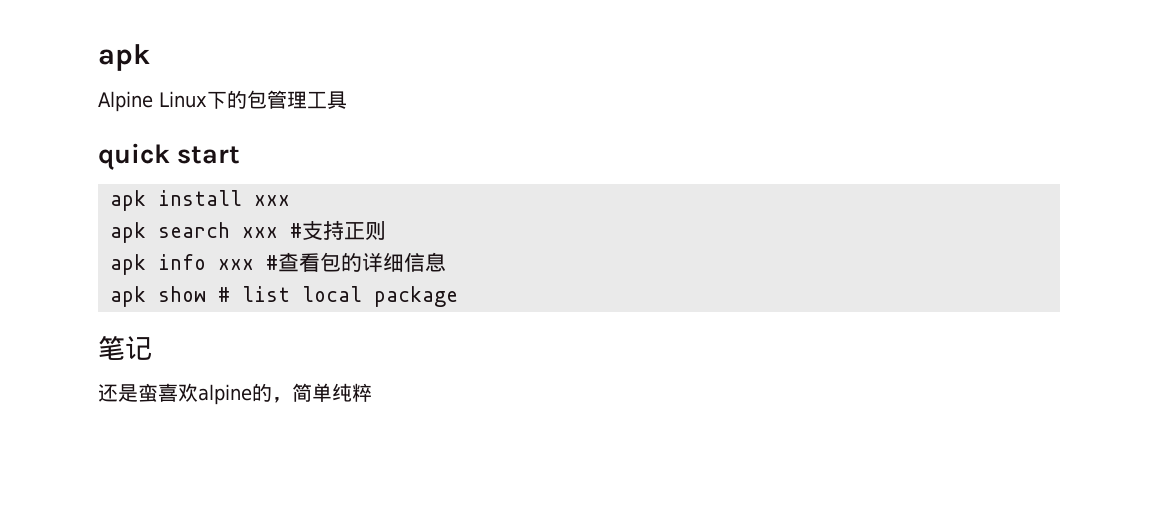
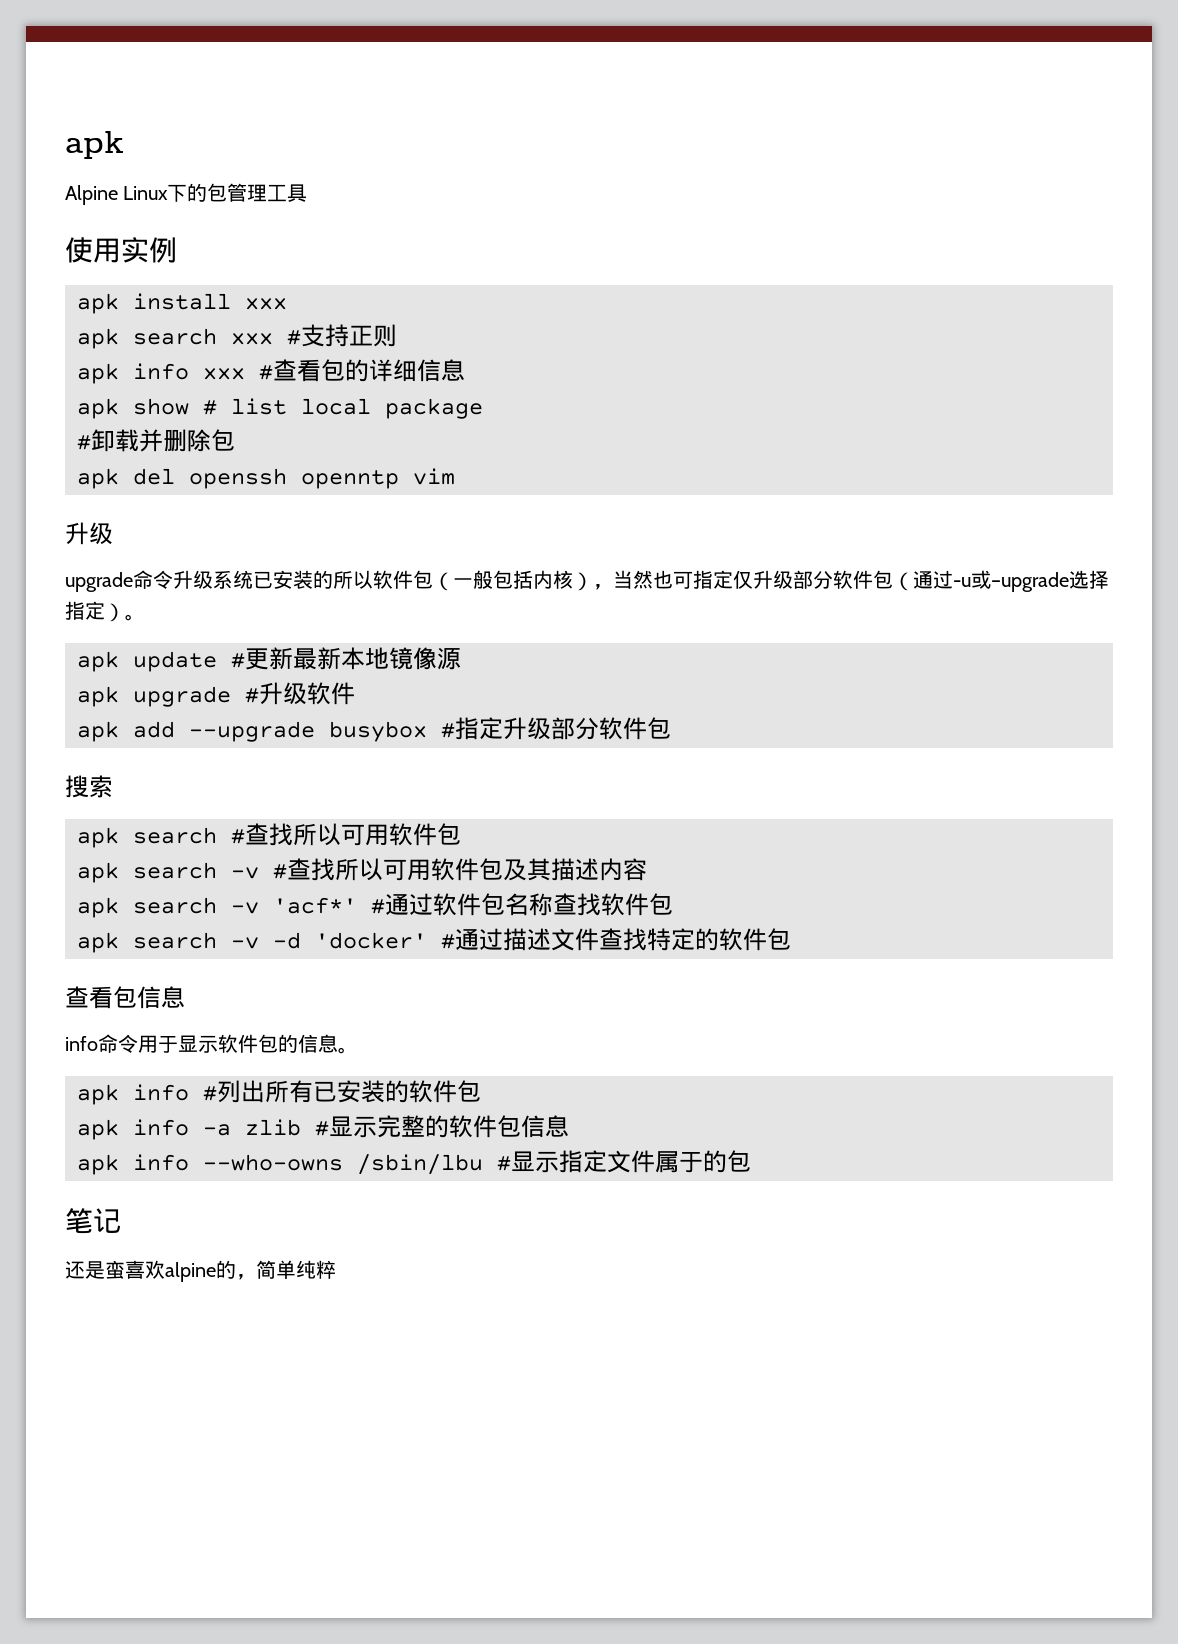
[98,143,241,170] quick start -> [65,237,177,263] 使用实例
(458, 296) none -> [77,429,235,452] [77,468,455,489] [65,522,113,545] [65,570,1109,592] [65,601,145,622] [77,647,461,672] [77,682,355,707] [77,717,671,742] [65,775,113,798] [77,823,461,848] [77,858,647,883] [77,893,673,918] [77,928,791,953] [65,986,185,1009] [65,1034,358,1054] [77,1080,481,1105] [77,1115,569,1140] [77,1150,751,1175] // #卸载并删除包 // apk del openssh openntp vim // 升级 // upgrade命令升级系统已安装的所以软件包（一般包括内核），当然也可指定仅升级部分软件包（通过-u或–upgrade选择指定）。 // apk update #更新最新本地镜像源 // apk upgrade #升级软件 // apk add --upgrade busybox #指定升级部分软件包 // 搜索 // apk search #查找所以可用软件包 // apk search -v #查找所以可用软件包及其描述内容 // apk search -v 'acf*' #通过软件包名称查找软件包 // apk search -v -d 'docker' #通过描述文件查找特定的软件包 // 查看包信息 // info命令用于显示软件包的信息。 // apk info #列出所有已安装的软件包 // apk info -a zlib #显示完整的软件包信息 // apk info --who-owns /sbin/lbu #显示指定文件属于的包

